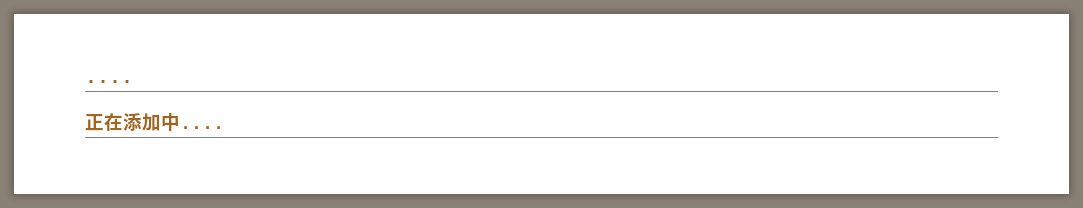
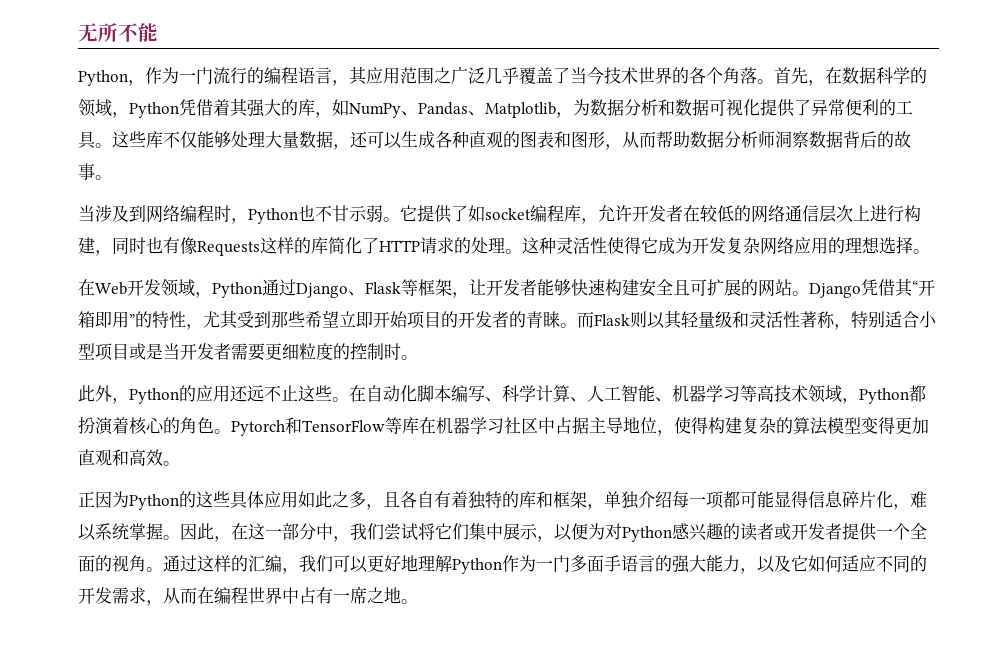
[85,80,133,83] [85,113,224,131] .... // 正在添加中.... -> [78,23,158,42] [78,66,927,86] [78,98,913,118] [78,130,911,150] [78,163,112,180] [78,205,921,224] [78,236,930,256] [78,278,935,298] [78,310,937,330] [78,343,418,361] [78,385,926,404] [78,416,929,436] [78,449,180,466] [78,491,927,510] [78,523,927,542] [78,555,927,574] [78,586,418,606] 无所不能 // Python，作为一门流行的编程语言，其应用范围之广泛几乎覆盖了当今技术世界的各个角落。首先，在数据科学的领域，Python凭借着其强大的库，如NumPy、Pandas、Matplotlib，为数据分析和数据可视化提供了异常便利的工具。这些库不仅能够处理大量数据，还可以生成各种直观的图表和图形，从而帮助数据分析师洞察数据背后的故事。 // 当涉及到网络编程时，Python也不甘示弱。它提供了如socket编程库，允许开发者在较低的网络通信层次上进行构建，同时也有像Requests这样的库简化了HTTP请求的处理。这种灵活性使得它成为开发复杂网络应用的理想选择。 // 在Web开发领域，Python通过Django、Flask等框架，让开发者能够快速构建安全且可扩展的网站。Django凭借其“开箱即用”的特性，尤其受到那些希望立即开始项目的开发者的青睐。而Flask则以其轻量级和灵活性著称，特别适合小型项目或是当开发者需要更细粒度的控制时。 // 此外，Python的应用还远不止这些。在自动化脚本编写、科学计算、人工智能、机器学习等高技术领域，Python都扮演着核心的角色。Pytorch和TensorFlow等库在机器学习社区中占据主导地位，使得构建复杂的算法模型变得更加直观和高效。 // 正因为Python的这些具体应用如此之多，且各自有着独特的库和框架，单独介绍每一项都可能显得信息碎片化，难以系统掌握。因此，在这一部分中，我们尝试将它们集中展示，以便为对Python感兴趣的读者或开发者提供一个全面的视角。通过这样的汇编，我们可以更好地理解Python作为一门多面手语言的强大能力，以及它如何适应不同的开发需求，从而在编程世界中占有一席之地。

